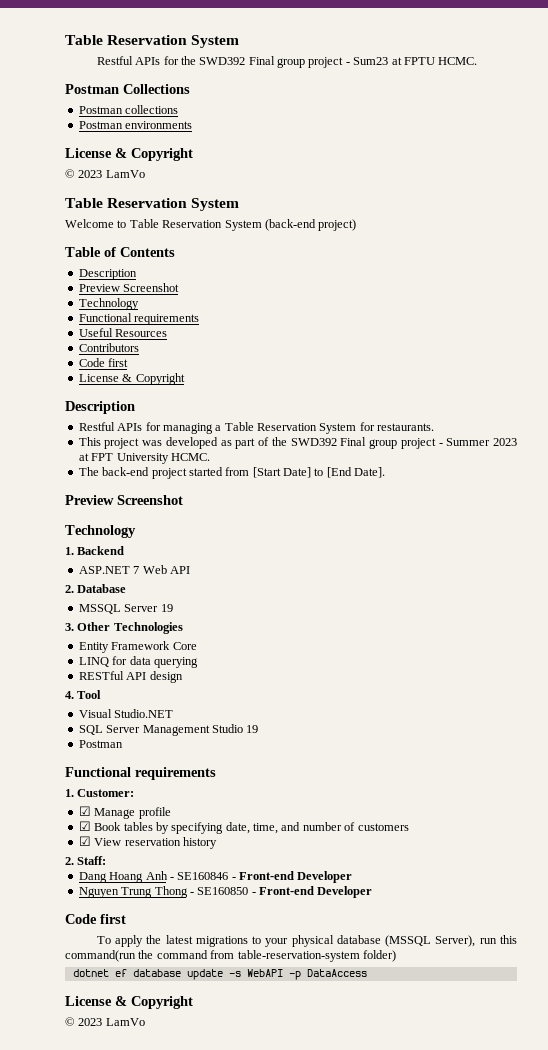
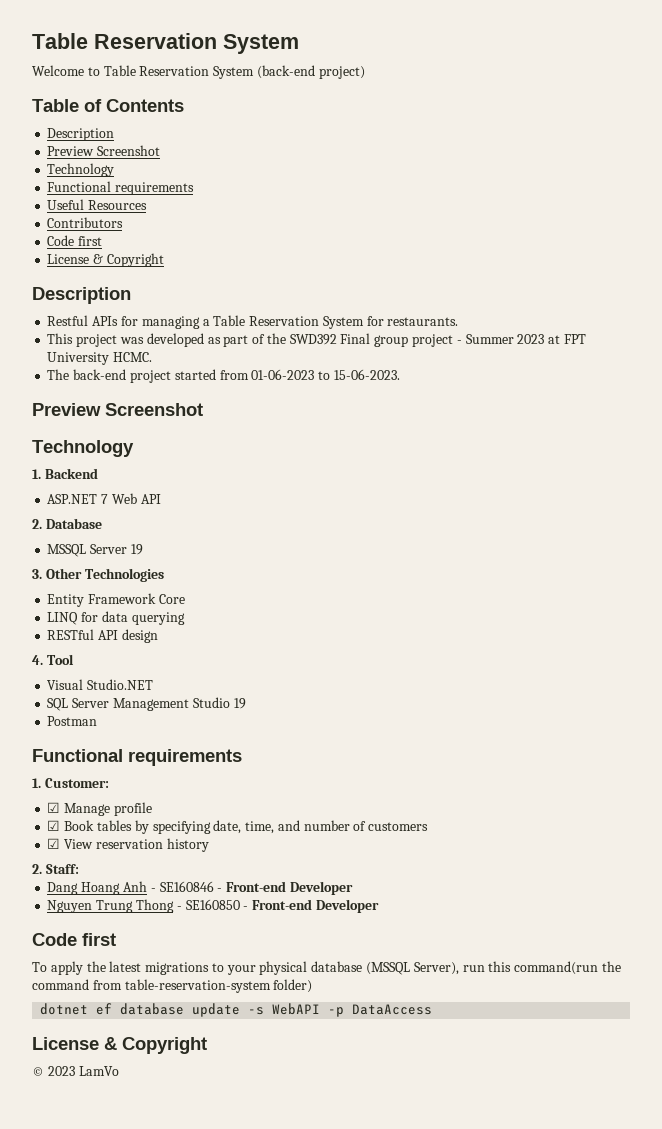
[65,35,240,48] [96,56,478,68] [65,84,190,94] [78,105,179,114] [78,121,193,129] [65,148,193,161] [65,169,145,178] [65,198,240,211] Table Reservation System // Restful APIs for the SWD392 Final group project - Sum23 at FPTU HCMC. // Postman Collections // Postman collections // Postman environments // License & Copyright // © 2023 LamVo // Table Reservation System -> [32,33,299,54] Table Reservation System
[252,467,386,478] [Start Date] to [End Date]. -> [251,369,400,380] 01-06-2023 to 15-06-2023.

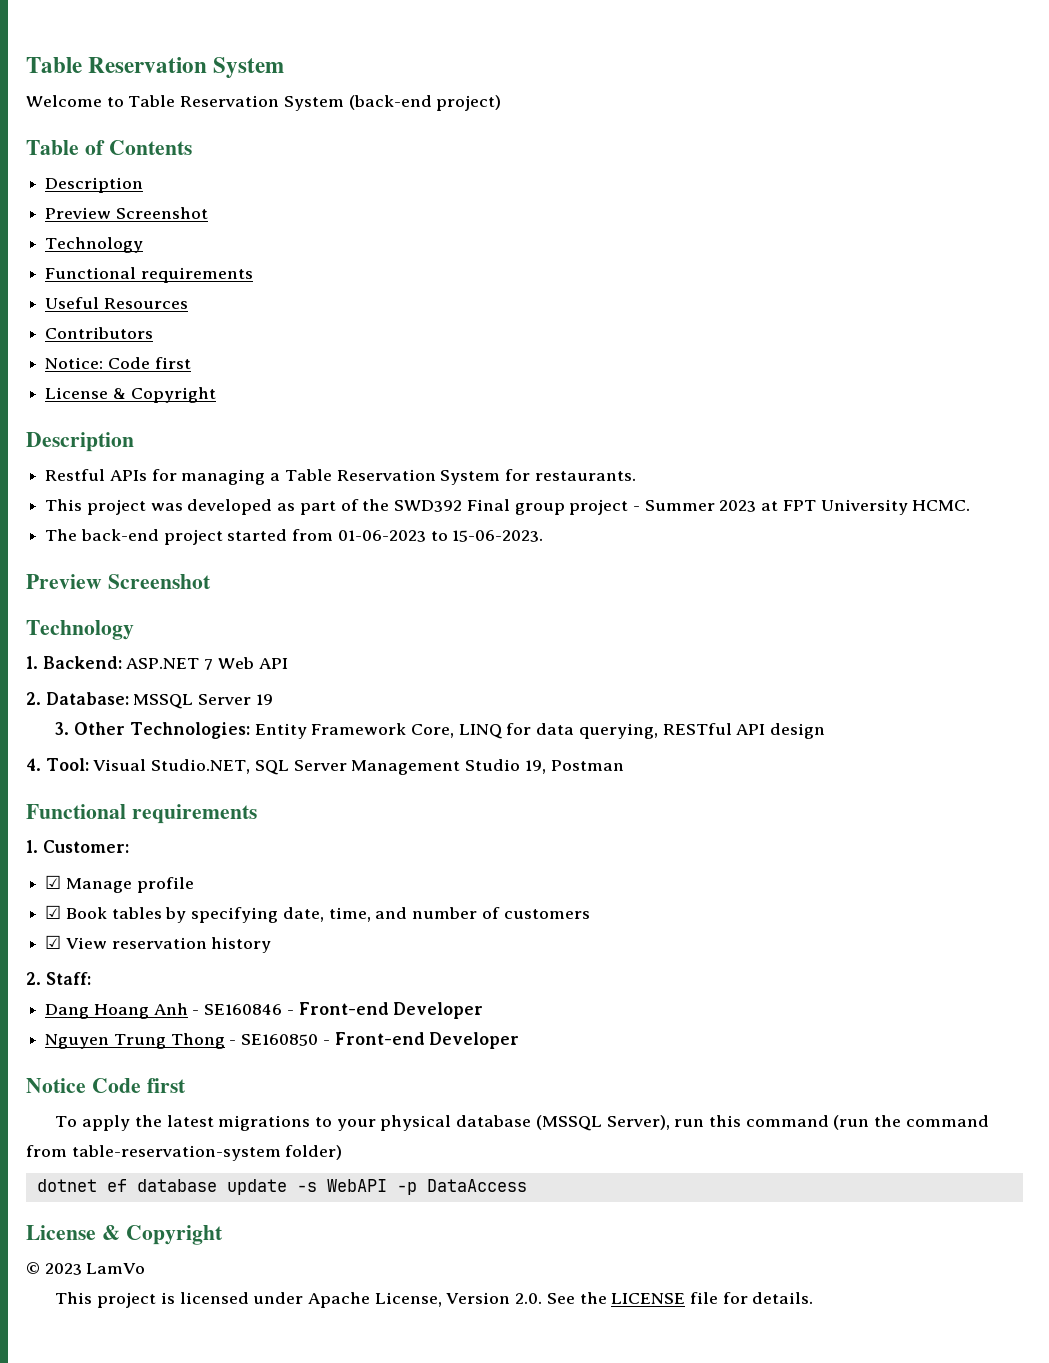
(124, 222) none -> [45,357,104,369] Notice:
[44,468,98,479] Backend // -> [42,656,122,669] Backend:
[45,518,102,529] Database // -> [45,692,129,705] Database:
[84,568,164,582] Technologies // -> [129,722,250,739] Technologies:
[158,594,185,604] Core // -> [410,724,454,738] Core,
[131,612,185,625] querying // -> [578,723,658,739] querying,
[46,654,74,665] [47,679,154,690] Tool // Visual Studio.NET // -> [45,758,251,774] Tool: Visual Studio.NET,
[233,698,246,709] 19 // -> [524,760,546,774] 19,
(379, 906) none -> [26,1078,86,1093] Notice
[514,961,599,975] command(run -> [745,1115,870,1130] command (run
(119, 1071) none -> [55,1292,814,1308] // This project is licensed under Apache License, Version 2.0. See the LICENSE file for details.

